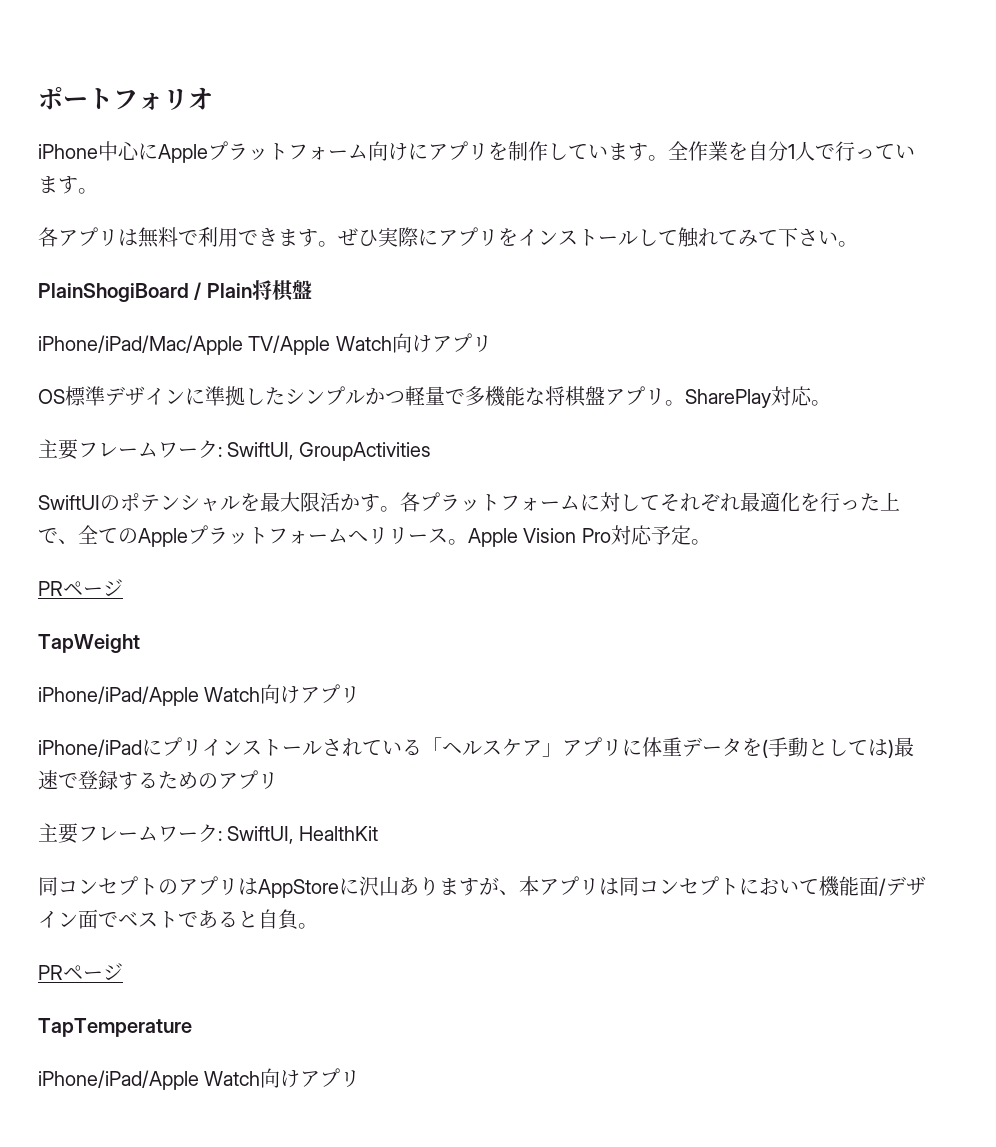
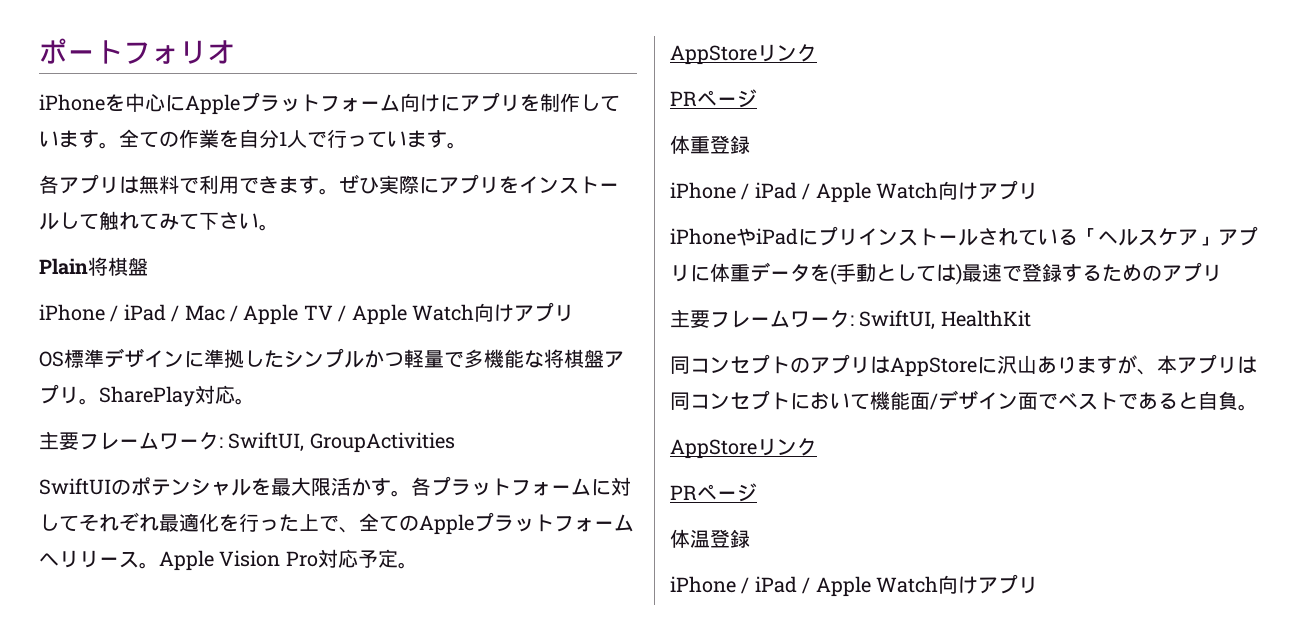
(98, 151) none -> [105,94,125,112] を
(688, 150) none -> [139,131,179,148] ての
[38,282,202,302] PlainShogiBoard / -> (279, 227) none
[38,335,331,355] iPhone/iPad/Mac/Apple TV/Apple -> [39,304,407,325] iPhone / iPad / Mac / Apple TV / Apple
[38,579,123,596] [38,634,140,653] [38,684,361,706] [38,739,142,757] // PRページ // TapWeight // iPhone/iPad/Apple Watch向けアプリ // iPhone/iPad -> [670,44,817,65] [670,89,757,108] [670,135,750,154] [670,180,1038,203] [670,228,798,246] // AppStoreリンク // PRページ // 体重登録 // iPhone / iPad / Apple Watch向けアプリ // iPhoneやiPad
[38,963,123,980] [38,1018,192,1037] [38,1070,199,1090] // PRページ // TapTemperature // iPhone/iPad/Apple -> [670,438,817,459] [670,483,757,502] [670,529,750,548] [670,576,871,597] // AppStoreリンク // PRページ // 体温登録 // iPhone / iPad / Apple

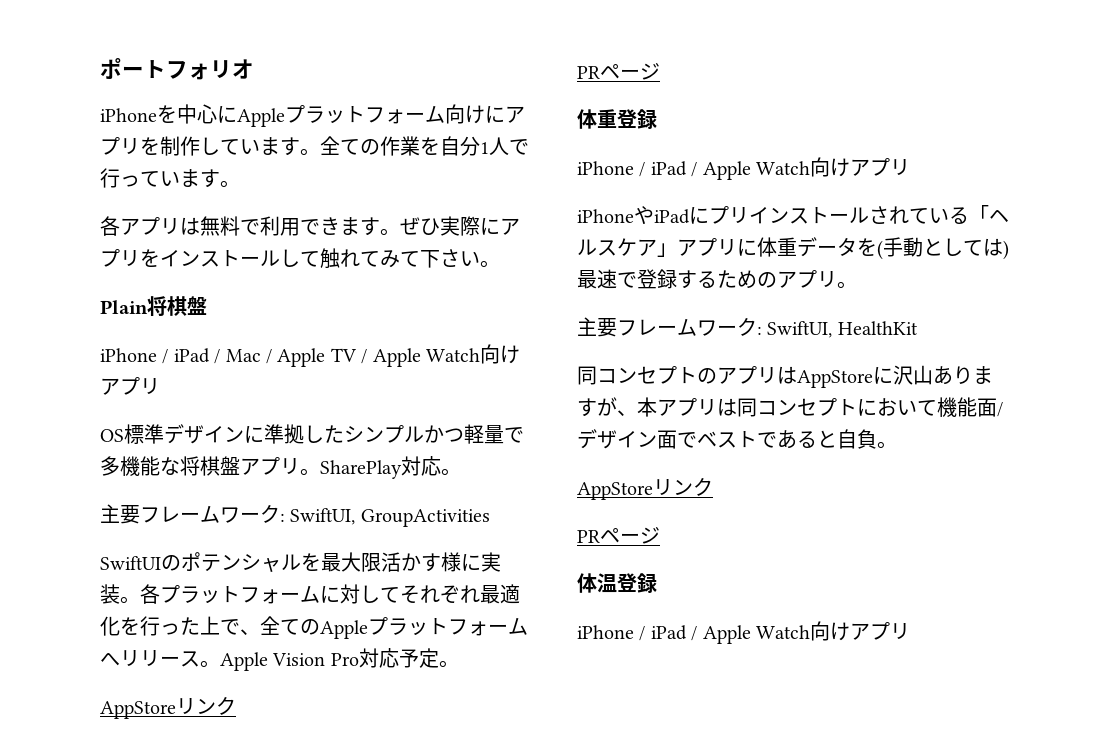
(391, 487) none -> [441,552,501,572] [100,584,120,604] 様に実装
(1222, 273) none -> [837,281,857,289] 。

